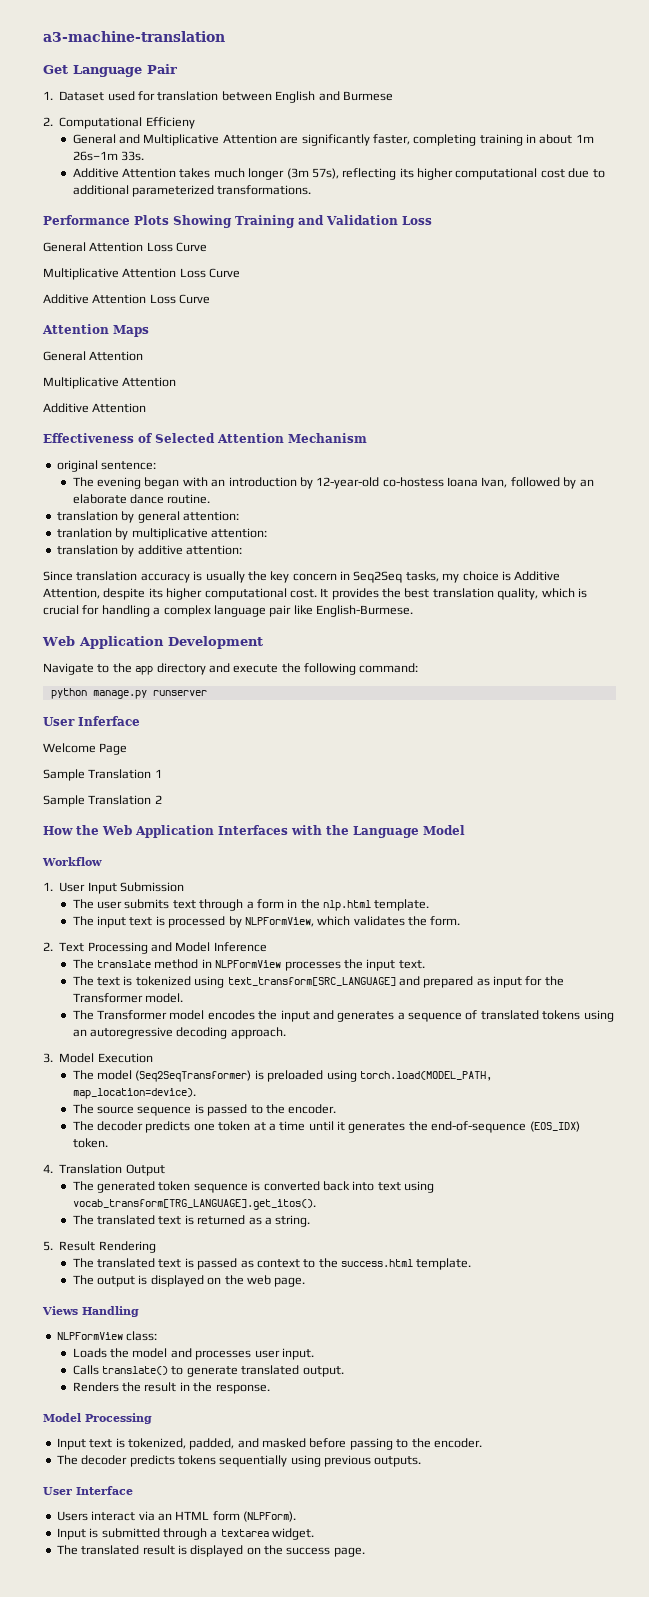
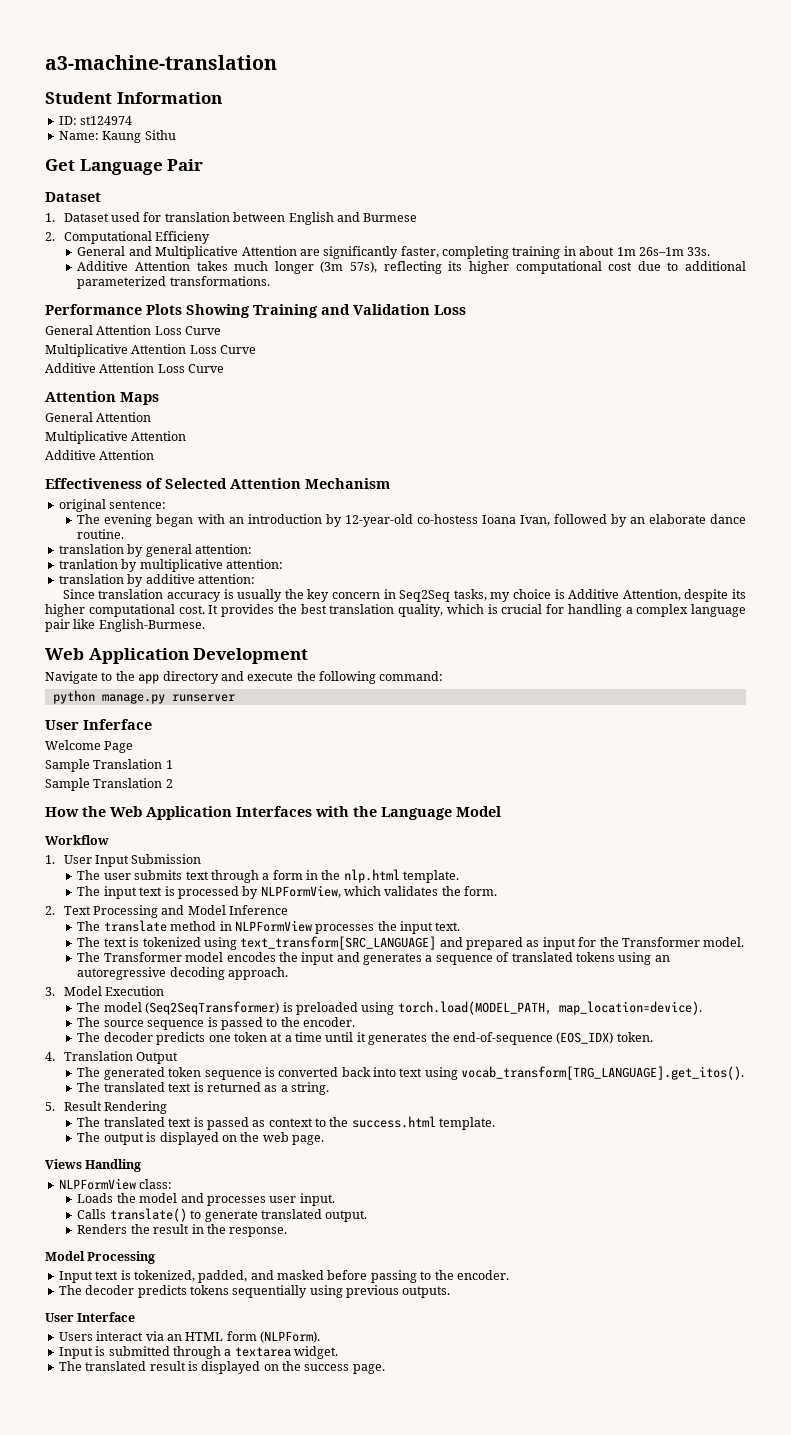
(225, 36) none -> [45,92,222,104] [58,116,133,125] [58,130,176,143] // Student Information // ID: st124974 // Name: Kaung Sithu
(177, 69) none -> [45,192,101,202] // Dataset

